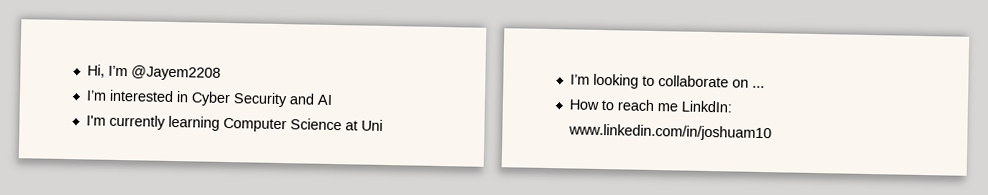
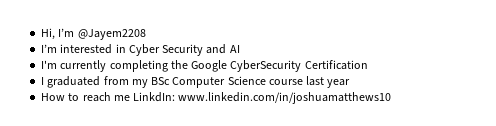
[167,115,383,133] [569,73,765,89] learning Computer Science at Uni // I’m looking to collaborate on ... -> [109,60,368,72] [41,76,351,88] completing the Google CyberSecurity Certification // I graduated from my BSc Computer Science course last year
[567,123,772,142] www.linkedin.com/in/joshuam10 -> [178,92,392,104] www.linkedin.com/in/joshuamatthews10

